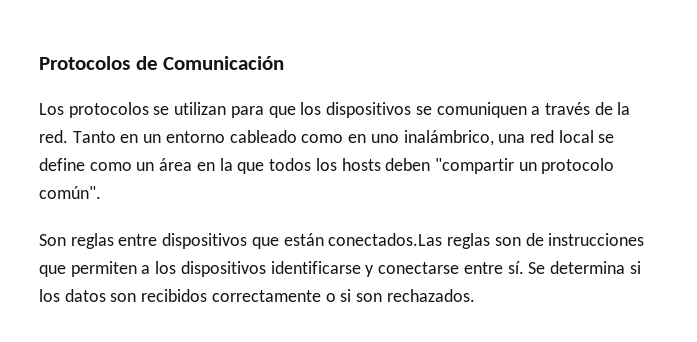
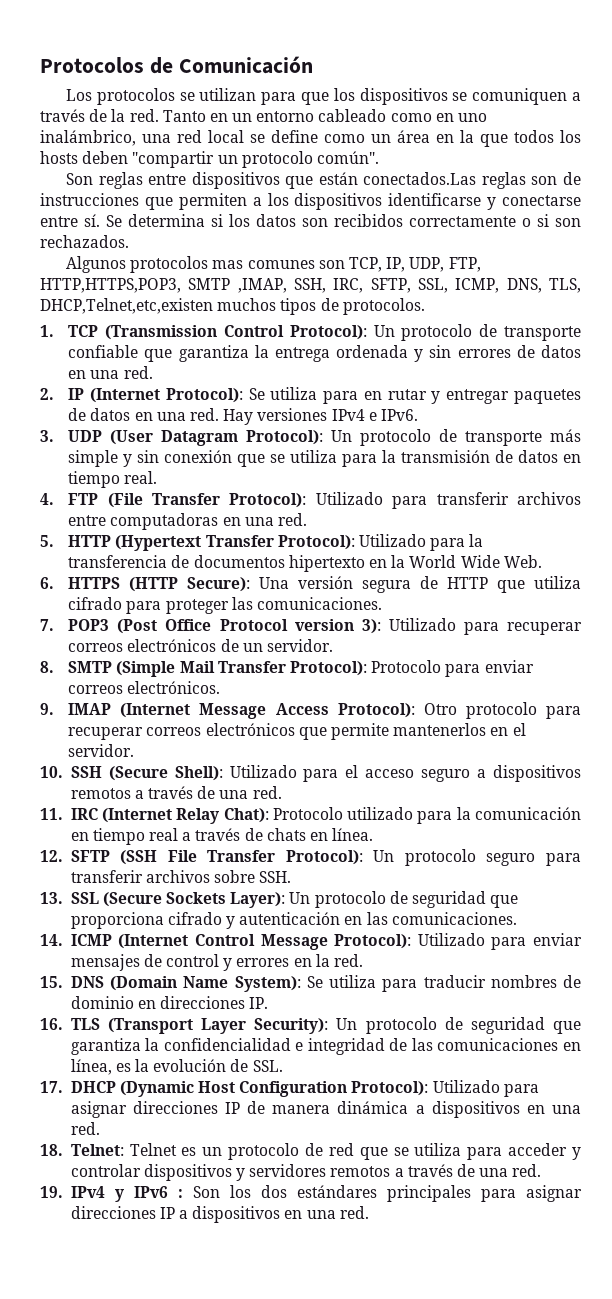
(475, 295) none -> [66,256,481,273] [40,278,581,293] [40,298,425,315] [40,324,581,341] [68,345,582,362] [68,366,153,379] [40,387,581,404] [68,408,418,425] [40,429,581,446] [68,450,581,467] [68,471,158,488] [40,492,581,509] [68,513,307,530] [40,534,484,551] [68,555,542,572] [40,576,581,593] [68,597,382,614] [40,618,582,635] [68,639,333,652] [40,660,534,677] [68,681,221,694] [40,702,581,719] [68,723,526,740] [68,744,135,757] [40,765,582,782] [70,786,282,799] [40,807,581,824] [70,828,374,845] [40,849,581,866] [70,870,292,883] [40,891,519,908] [70,912,517,929] [40,933,582,950] [70,954,364,971] [40,975,581,992] [70,996,269,1009] [40,1017,581,1034] [70,1038,581,1055] [70,1059,283,1075] [40,1080,539,1097] [70,1101,582,1118] [70,1122,100,1135] [40,1143,582,1160] [70,1164,542,1181] [40,1185,582,1202] [70,1206,369,1223] // Algunos protocolos mas comunes son TCP, IP, UDP, FTP, HTTP,HTTPS,POP3, SMTP ,IMAP, SSH, IRC, SFTP, SSL, ICMP, DNS, TLS, DHCP,Telnet,etc,existen muchos tipos de protocolos. // 1. TCP (Transmission Control Protocol): Un protocolo de transporte confiable que garantiza la entrega ordenada y sin errores de datos en una red. // 2. IP (Internet Protocol): Se utiliza para en rutar y entregar paquetes de datos en una red. Hay versiones IPv4 e IPv6. // 3. UDP (User Datagram Protocol): Un protocolo de transporte más simple y sin conexión que se utiliza para la transmisión de datos en tiempo real. // 4. FTP (File Transfer Protocol): Utilizado para transferir archivos entre computadoras en una red. // 5. HTTP (Hypertext Transfer Protocol): Utilizado para la transferencia de documentos hipertexto en la World Wide Web. // 6. HTTPS (HTTP Secure): Una versión segura de HTTP que utiliza cifrado para proteger las comunicaciones. // 7. POP3 (Post Office Protocol version 3): Utilizado para recuperar correos electrónicos de un servidor. // 8. SMTP (Simple Mail Transfer Protocol): Protocolo para enviar correos electrónicos. // 9. IMAP (Internet Message Access Protocol): Otro protocolo para recuperar correos electrónicos que permite mantenerlos en el servidor. // 10. SSH (Secure Shell): Utilizado para el acceso seguro a dispositivos remotos a través de una red. // 11. IRC (Internet Relay Chat): Protocolo utilizado para la comunicación en tiempo real a través de chats en línea. // 12. SFTP (SSH File Transfer Protocol): Un protocolo seguro para transferir archivos sobre SSH. // 13. SSL (Secure Sockets Layer): Un protocolo de seguridad que proporciona cifrado y autenticación en las comunicaciones. // 14. ICMP (Internet Control Message Protocol): Utilizado para enviar mensajes de control y errores en la red. // 15. DNS (Domain Name System): Se utiliza para traducir nombres de dominio en direcciones IP. // 16. TLS (Transport Layer Security): Un protocolo de seguridad que garantiza la confidencialidad e integridad de las comunicaciones en línea, es la evolución de SSL. // 17. DHCP (Dynamic Host Configuration Protocol): Utilizado para asignar direcciones IP de manera dinámica a dispositivos en una red. // 18. Telnet: Telnet es un protocolo de red que se utiliza para acceder y controlar dispositivos y servidores remotos a través de una red. // 19. IPv4 y IPv6 : Son los dos estándares principales para asignar direcciones IP a dispositivos en una red.

